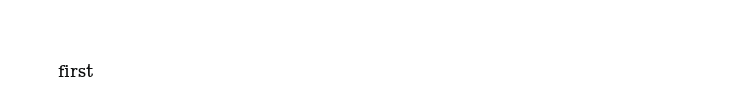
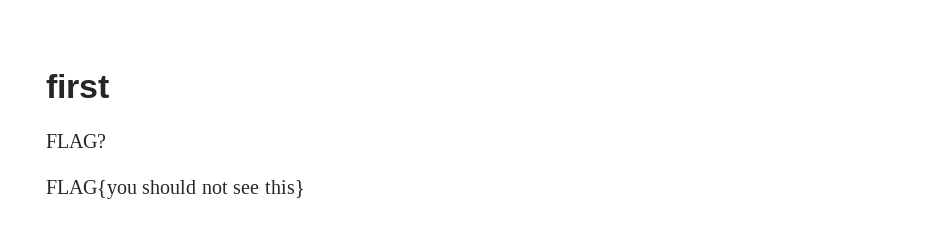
(94, 70) none -> [46,134,106,148] [46,180,305,199] // FLAG? // FLAG{you should not see this}

